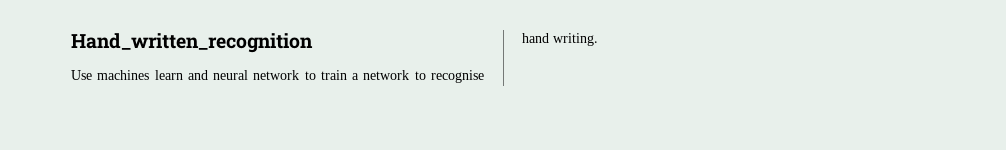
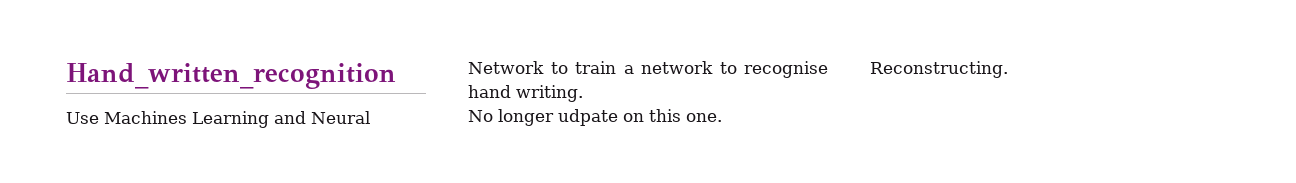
[97,70,300,80] machines learn and neural network -> [104,111,370,128] [468,61,544,74] Machines Learning and Neural Network
(598, 39) none -> [468,109,722,126] [870,61,1008,78] // No longer udpate on this one. Reconstructing.

